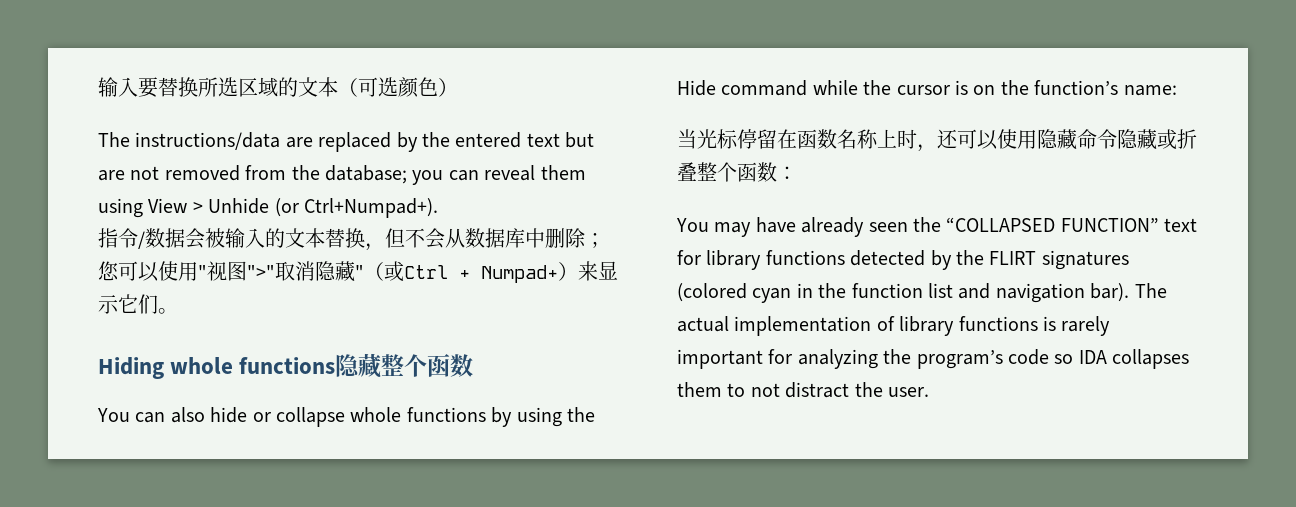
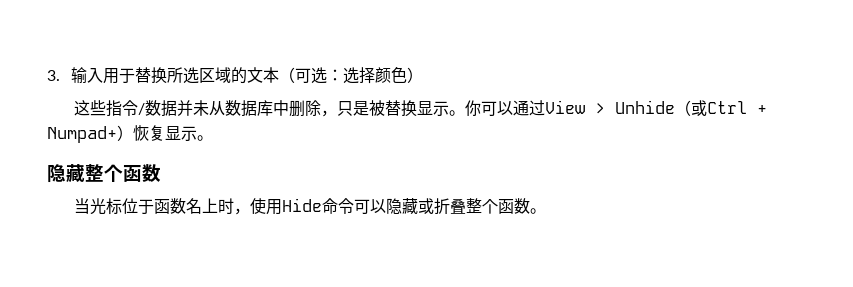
[98,77,158,98] 输入要 -> [47,67,135,84] 3.输入用于
(398, 87) none -> [326,67,375,84] ：选择
[98,132,595,152] [98,165,586,185] [98,198,438,218] [98,228,605,251] [98,261,364,282] The instructions/data are replaced by the entered text but are not removed from the database; you can reveal them using View > Unhide (or Ctrl+Numpad+). // 指令/数据会被输入的文本替换，但不会从数据库中删除；您可以使用"视图">"取消隐藏" -> [73,100,675,117] 这些指令/数据并未从数据库中删除，只是被替换显示。你可以通过View > Unhide
[578,261,618,281] [98,294,178,314] [98,353,474,379] [97,407,595,427] [677,80,1177,96] [677,129,1117,152] 来显示它们。 // Hiding whole functions隐藏整个函数 // You can also hide or collapse whole functions by using the Hide command while the cursor is on the function’s name: // 当光标停留在函数名称上时，还可以使用隐藏命令 -> [133,125,213,141] [47,164,161,183] [73,198,386,215] 恢复显示。 // 隐藏整个函数 // 当光标位于函数名上时，使用Hide命令可以
[777,166,797,180] [676,217,1198,237] [677,250,1129,270] [677,283,1167,303] [677,316,1111,336] [677,349,1190,369] [677,382,929,398] ： // You may have already seen the “COLLAPSED FUNCTION” text for library functions detected by the FLIRT signatures (colored cyan in the function list and navigation bar). The actual implementation of library functions is rarely important for analyzing the program’s code so IDA collapses them to not distract the user. -> [529,208,546,214] 。

